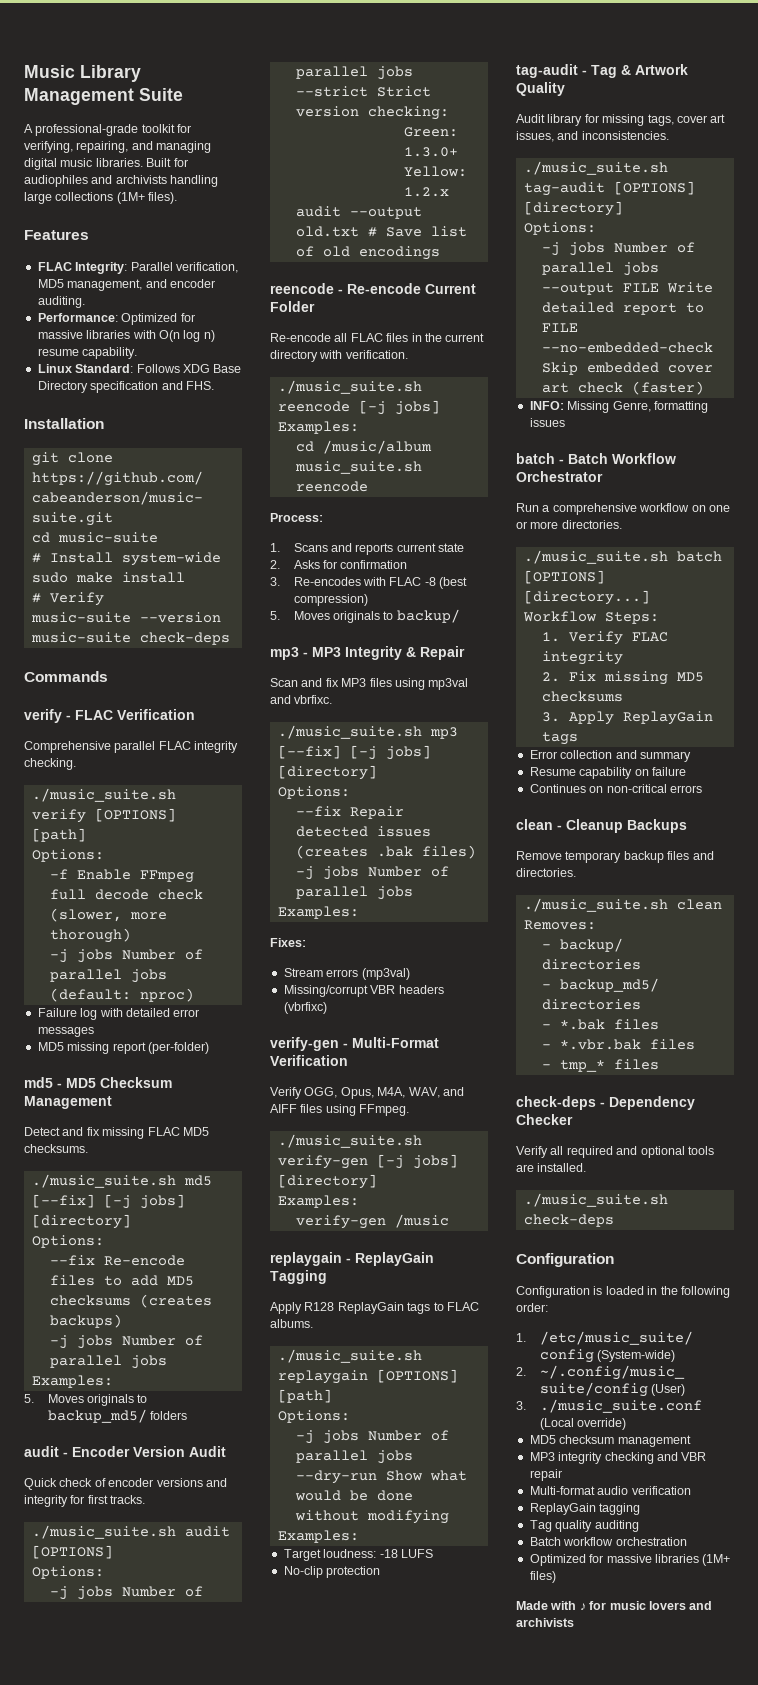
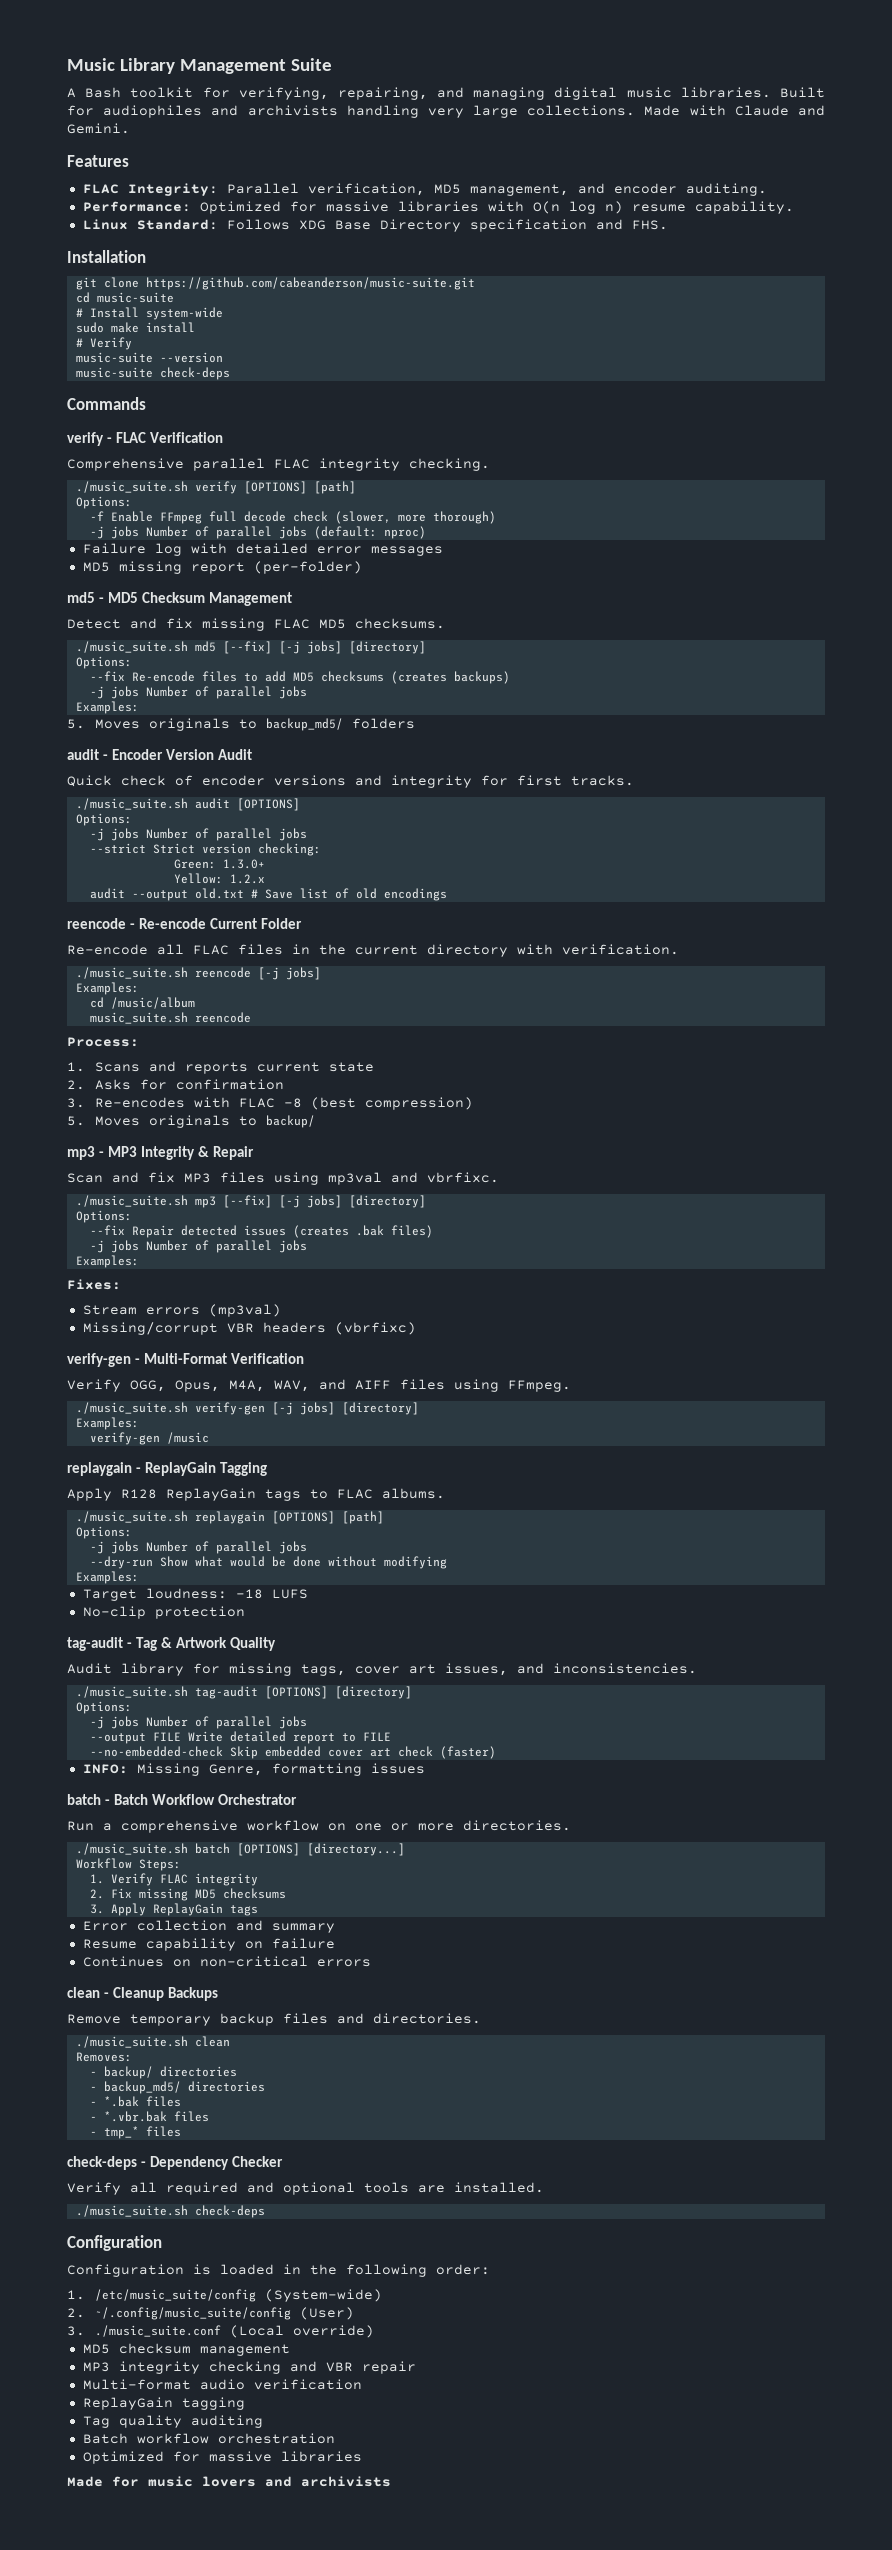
[35,124,139,136] professional-grade -> [85,87,122,98] Bash
[24,192,178,204] large collections (1M+ files). -> [427,105,825,118] [67,123,130,134] very large collections. Made with Claude and Gemini.
[702,1554,731,1566] [529,1571,556,1583] [516,1601,586,1610] (1M+ files) // Made with ♪ -> [67,2476,103,2487] // Made

